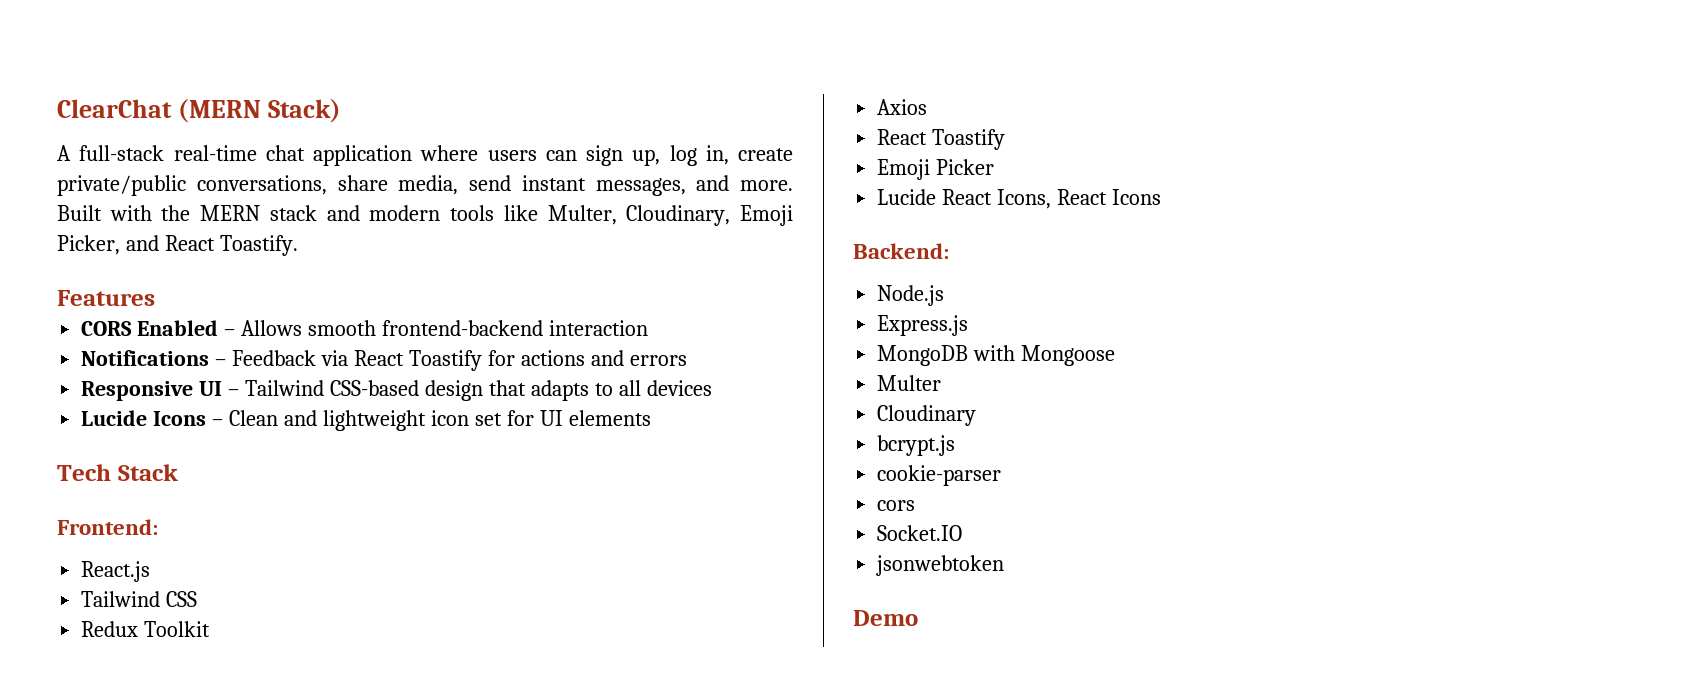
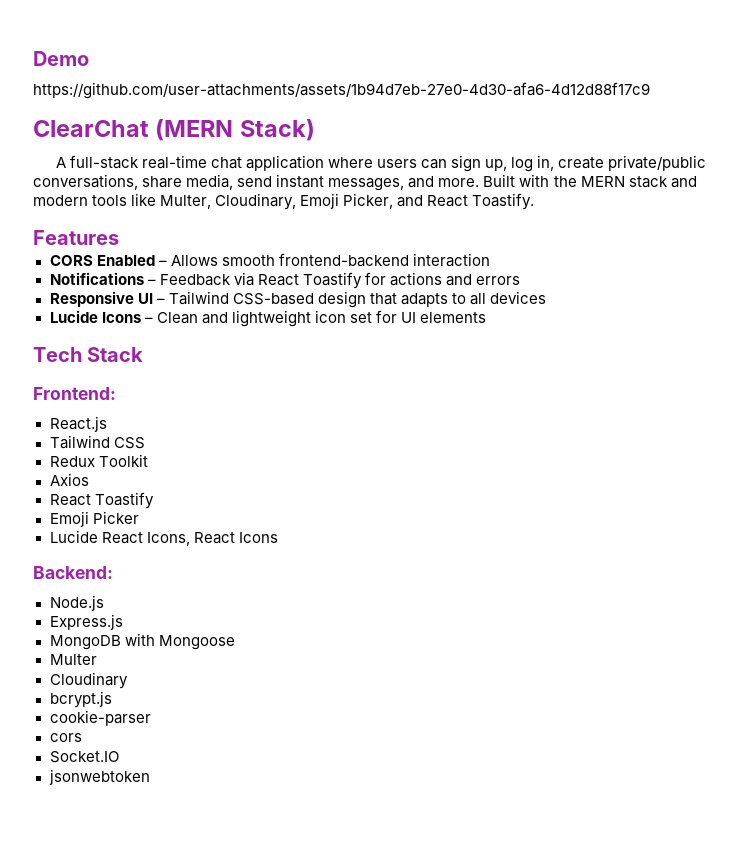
(57, 108) none -> [33,51,89,66] [33,82,650,99] Demo // https://github.com/user-attachments/assets/1b94d7eb-27e0-4d30-afa6-4d12d88f17c9 //
[853,610,918,626] // Demo -> (150, 777) none

